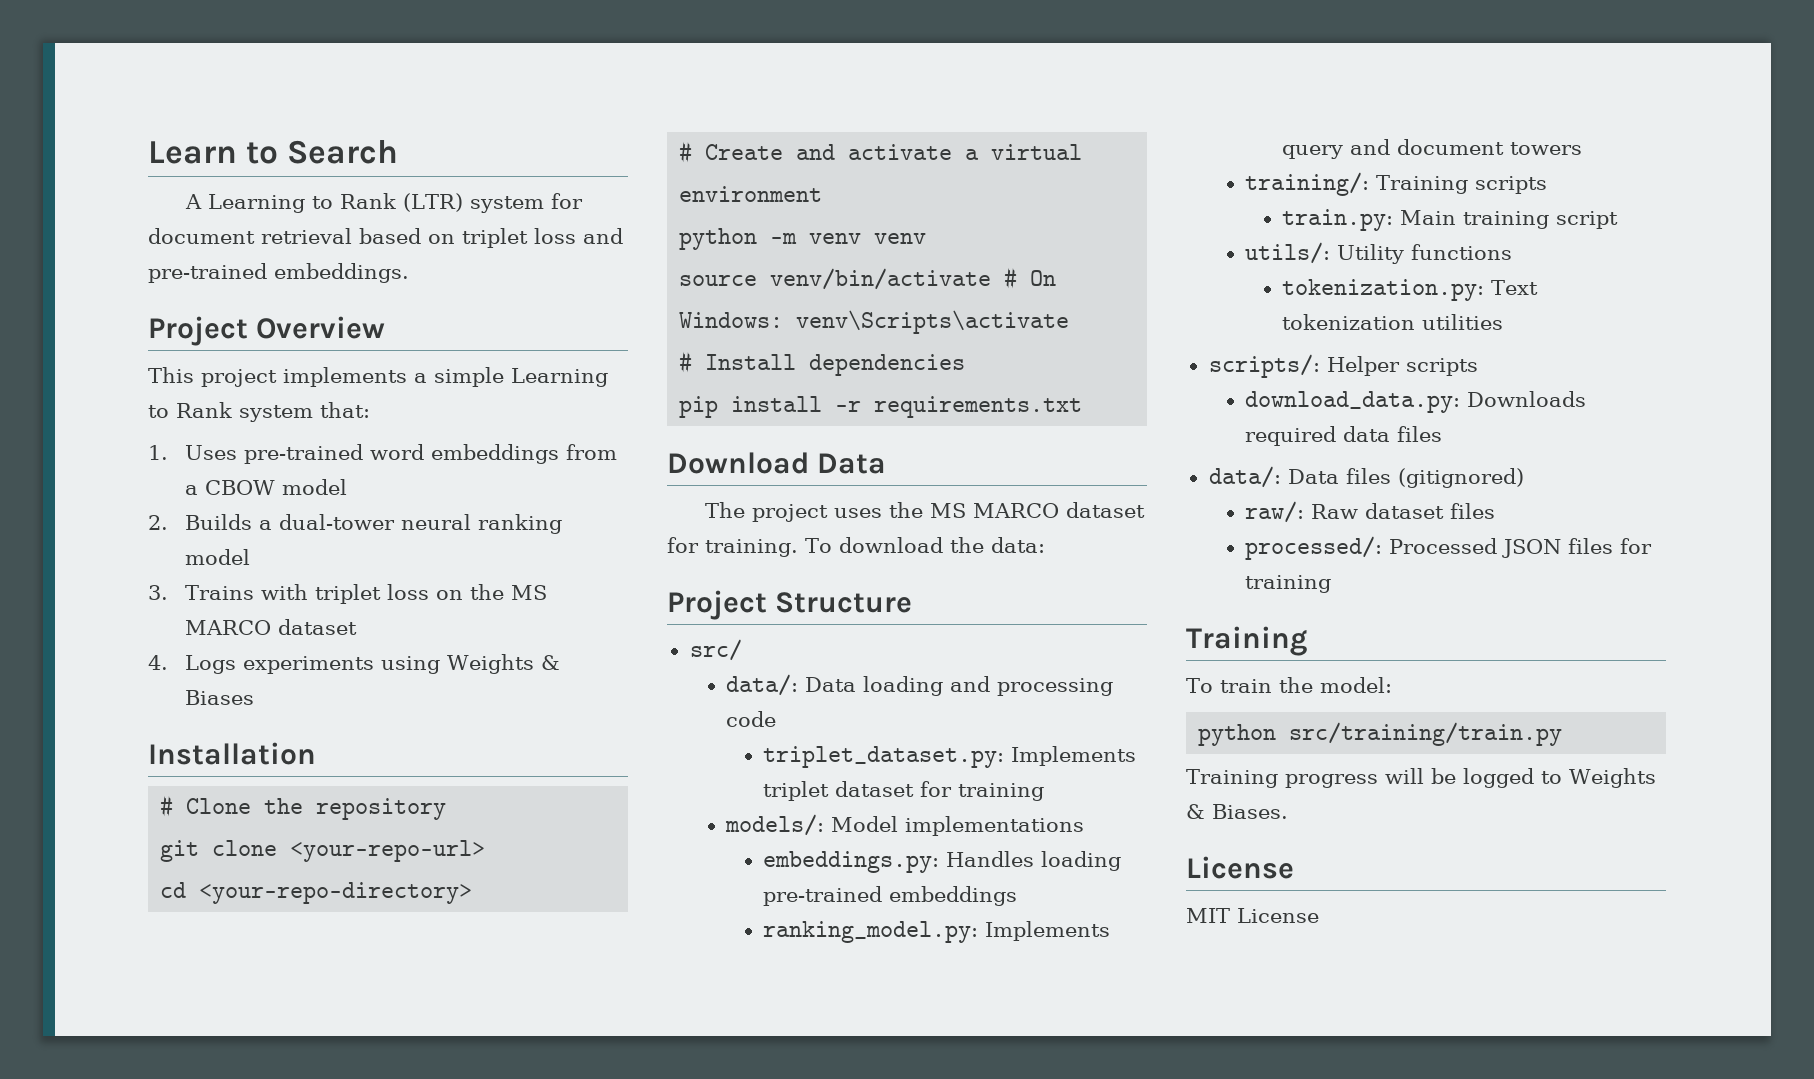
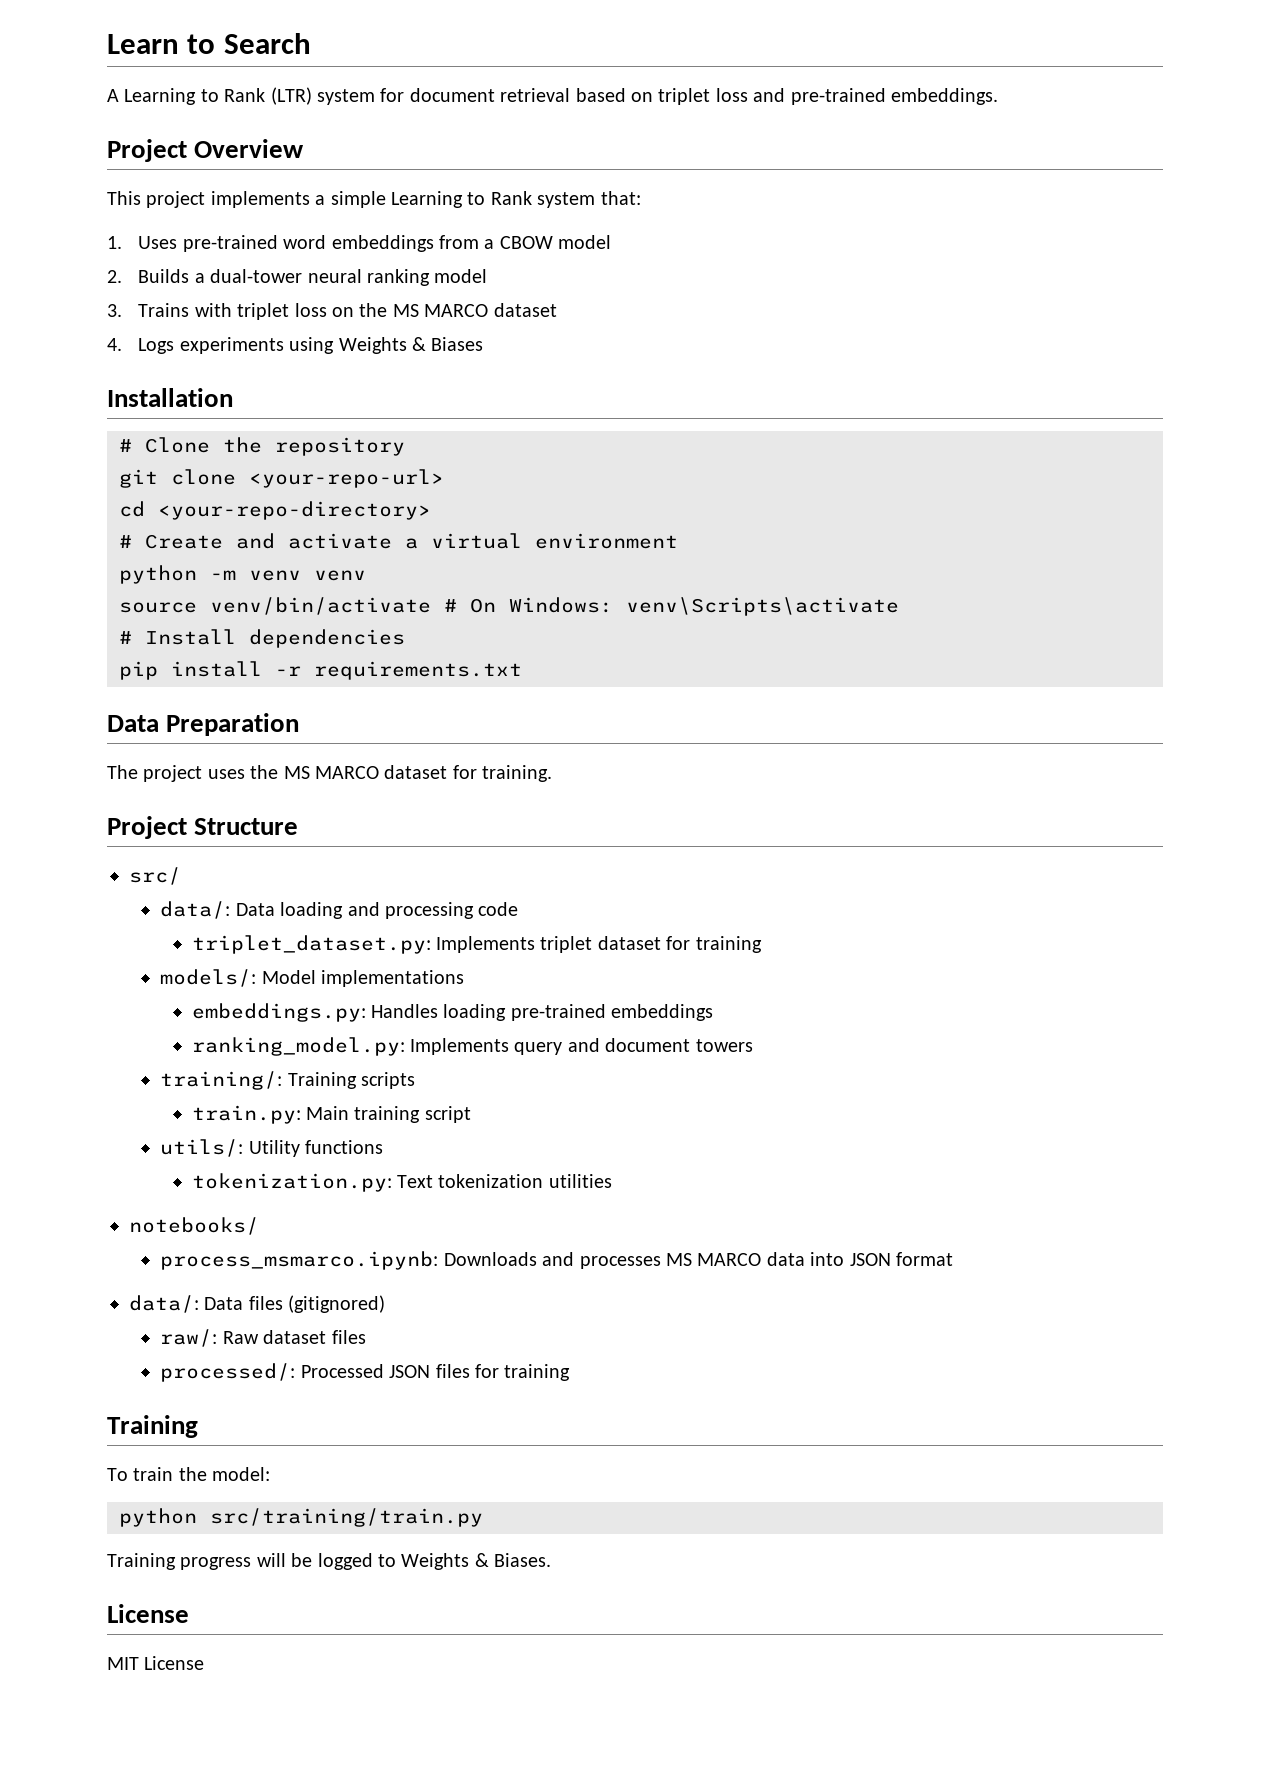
[667,452,887,474] Download Data -> [107,713,300,736] Data Preparation
[805,537,1045,553] To download the data: -> (553, 773) none
[1208,354,1478,378] [1245,391,1587,413] [1245,426,1443,446] scripts/: Helper scripts // download_data.py: Downloads required data files -> [129,1217,259,1235] [160,1251,953,1270] notebooks/ // process_msmarco.ipynb: Downloads and processes MS MARCO data into JSON format

